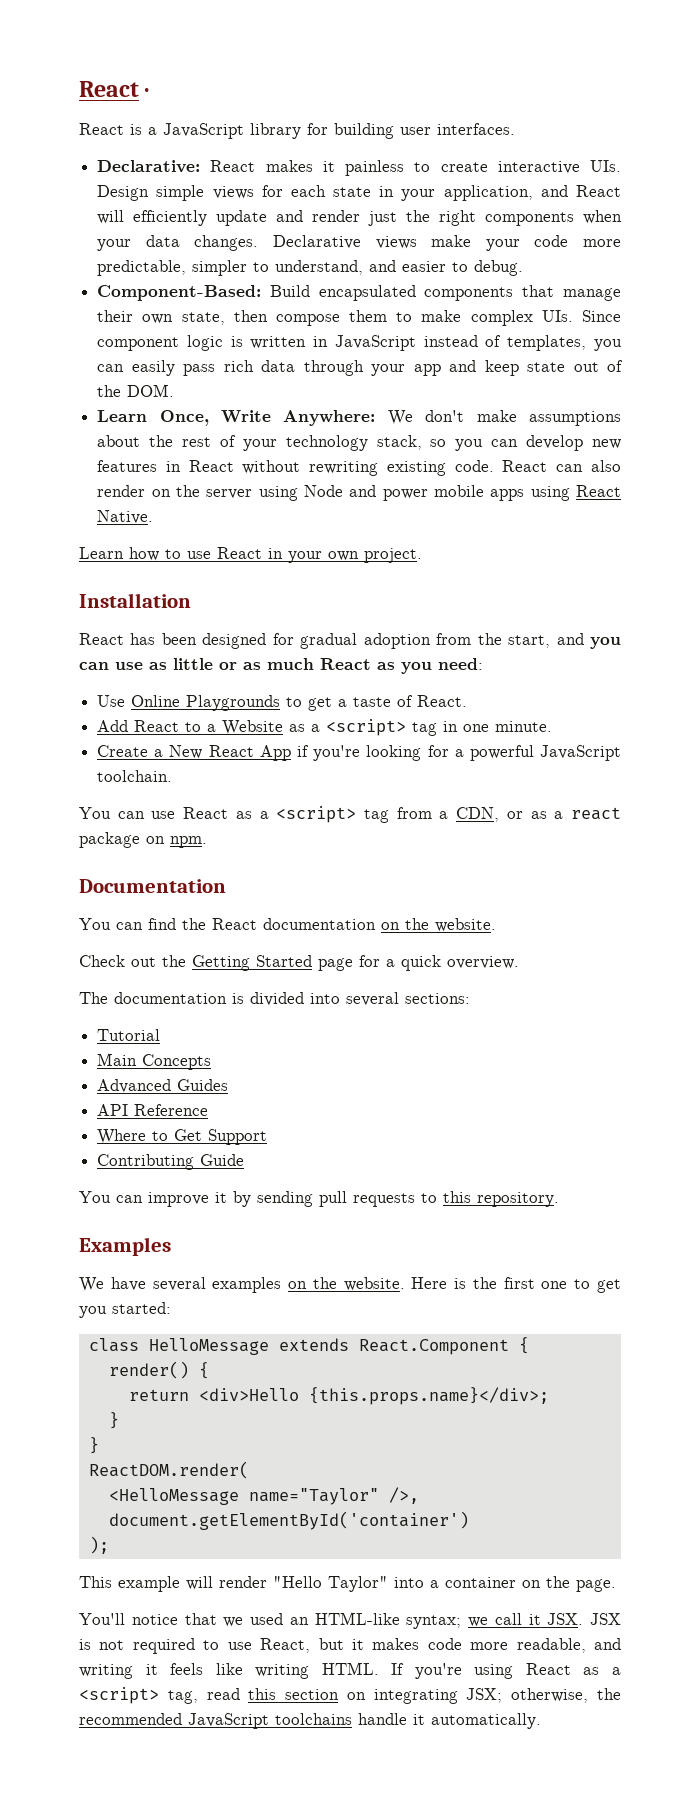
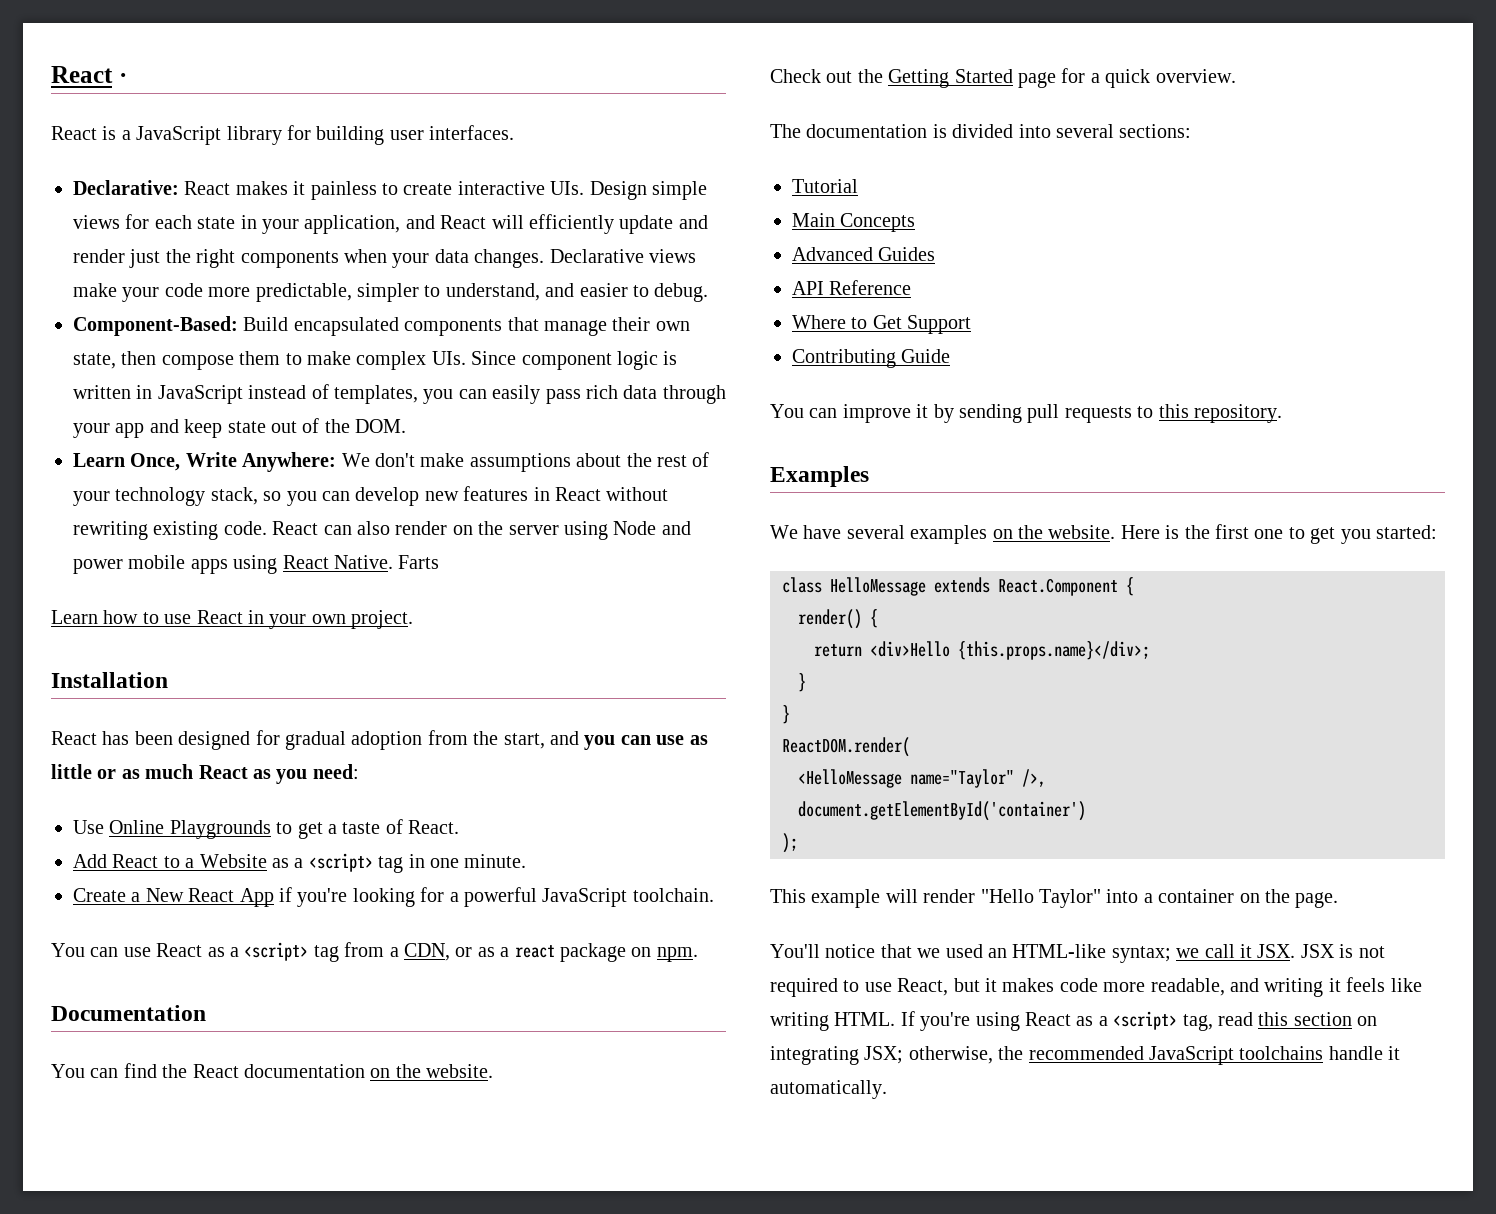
(154, 517) none -> [398,555,440,569] Farts

